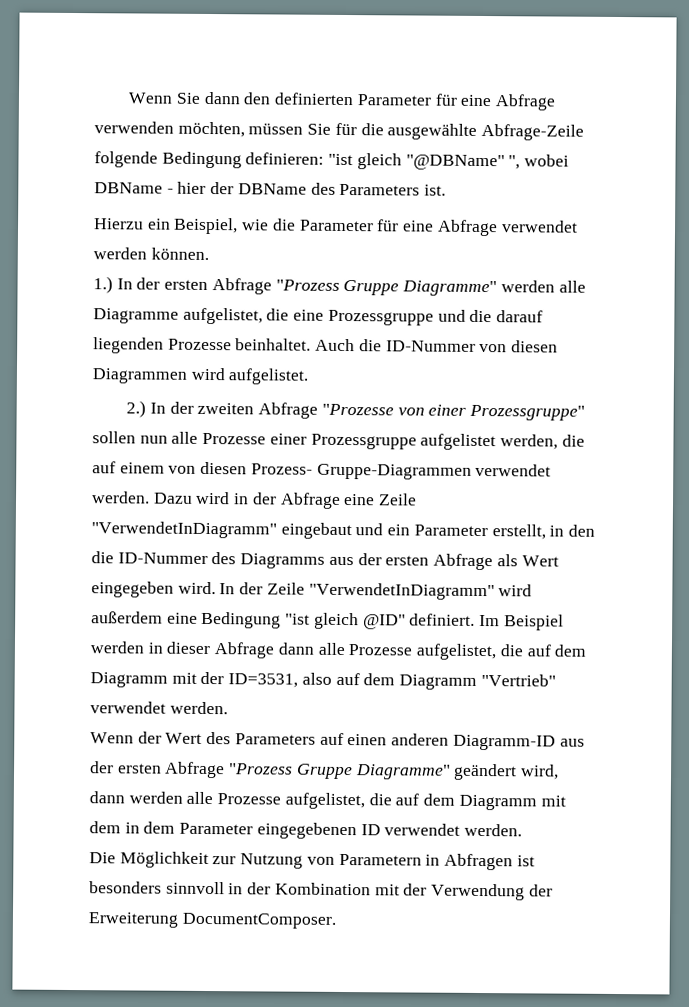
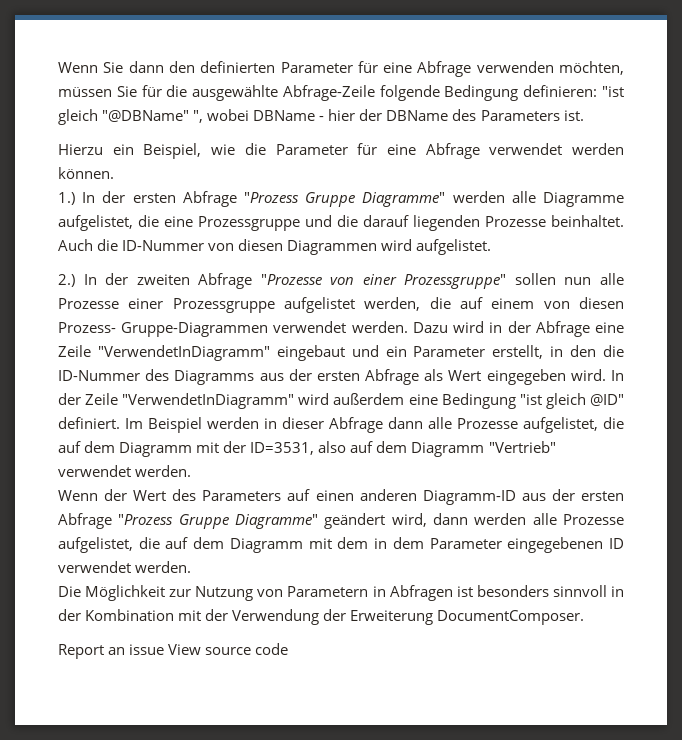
(336, 920) none -> [58,643,289,659] // Report an issue View source code

